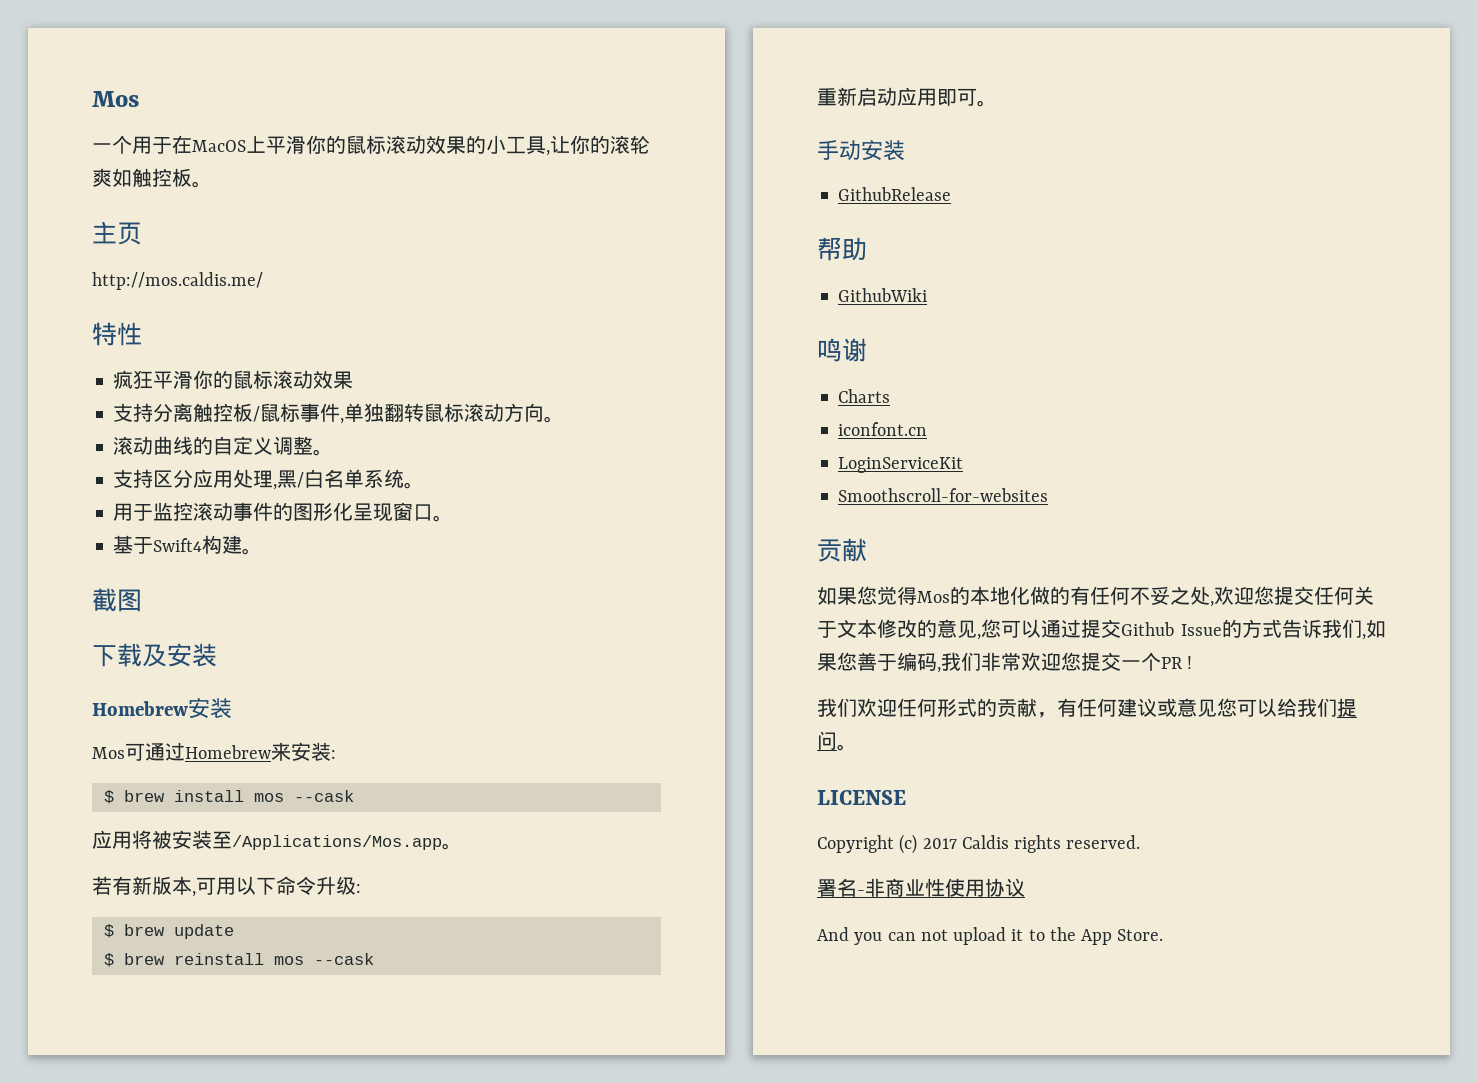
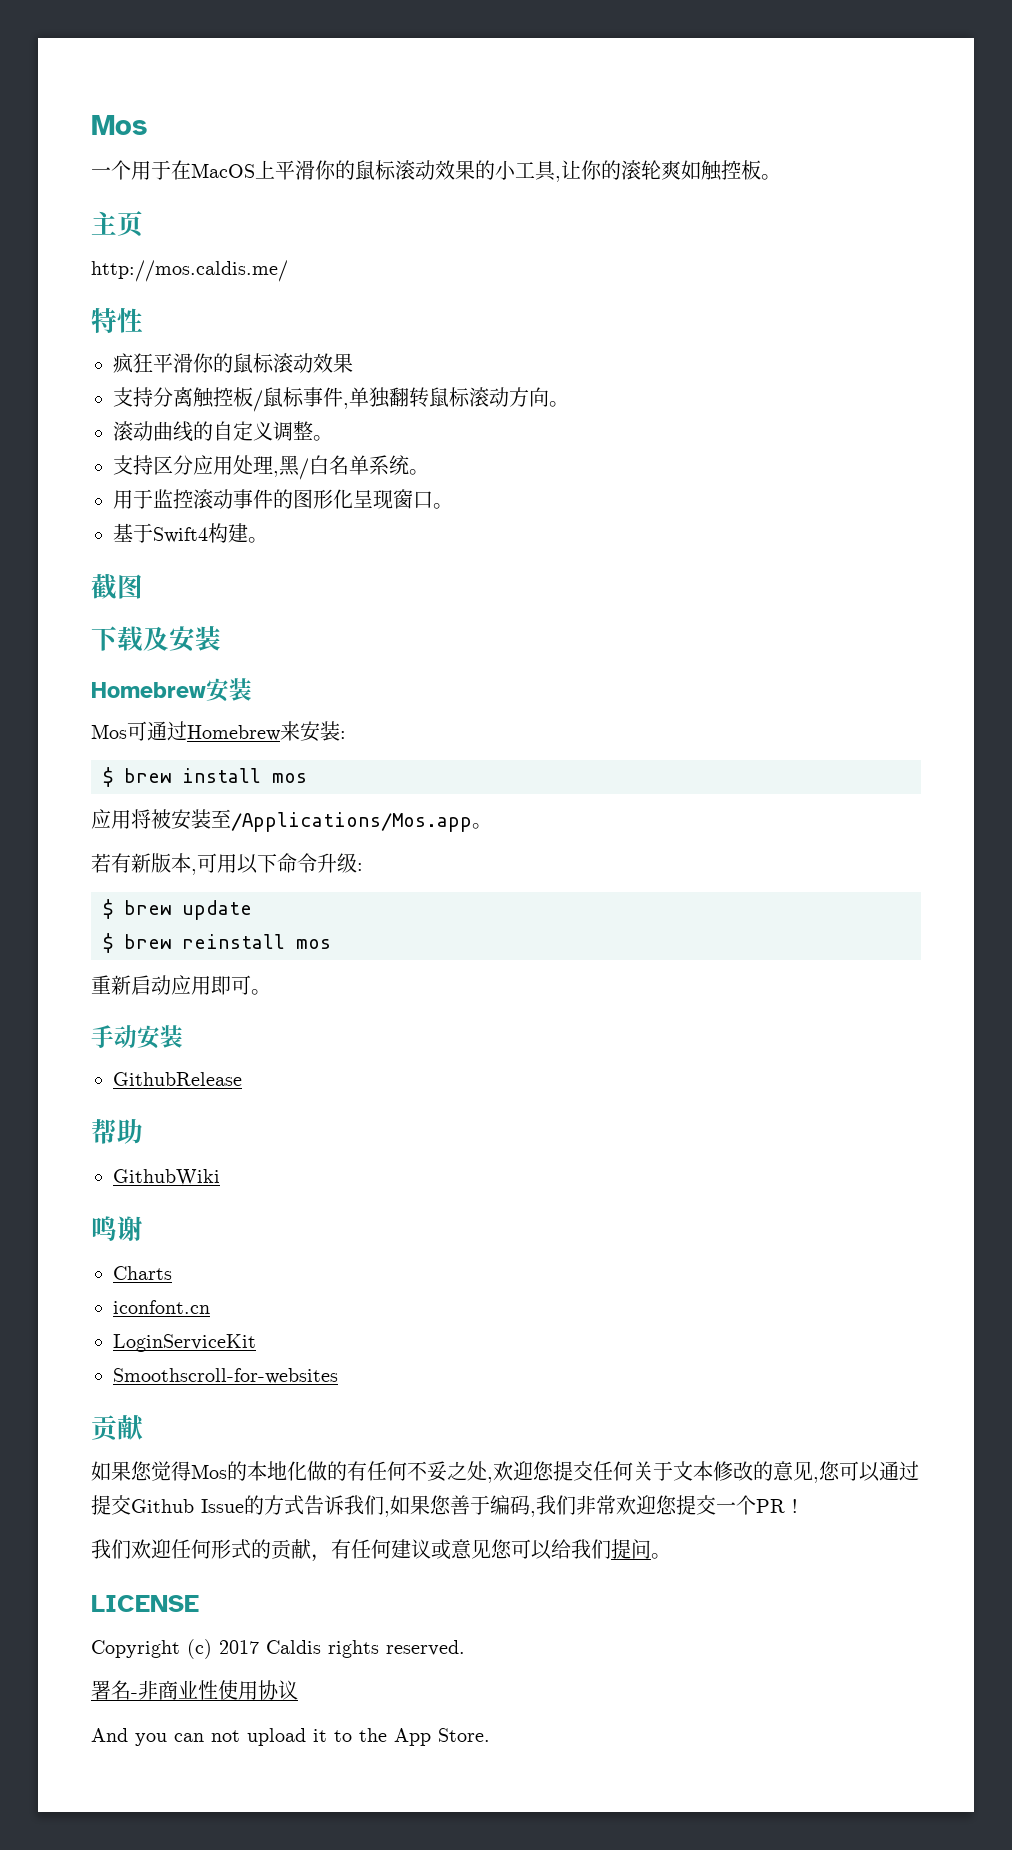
[293,790,354,802] --cask -> (307, 778) none
[313,953,374,965] --cask -> (331, 944) none

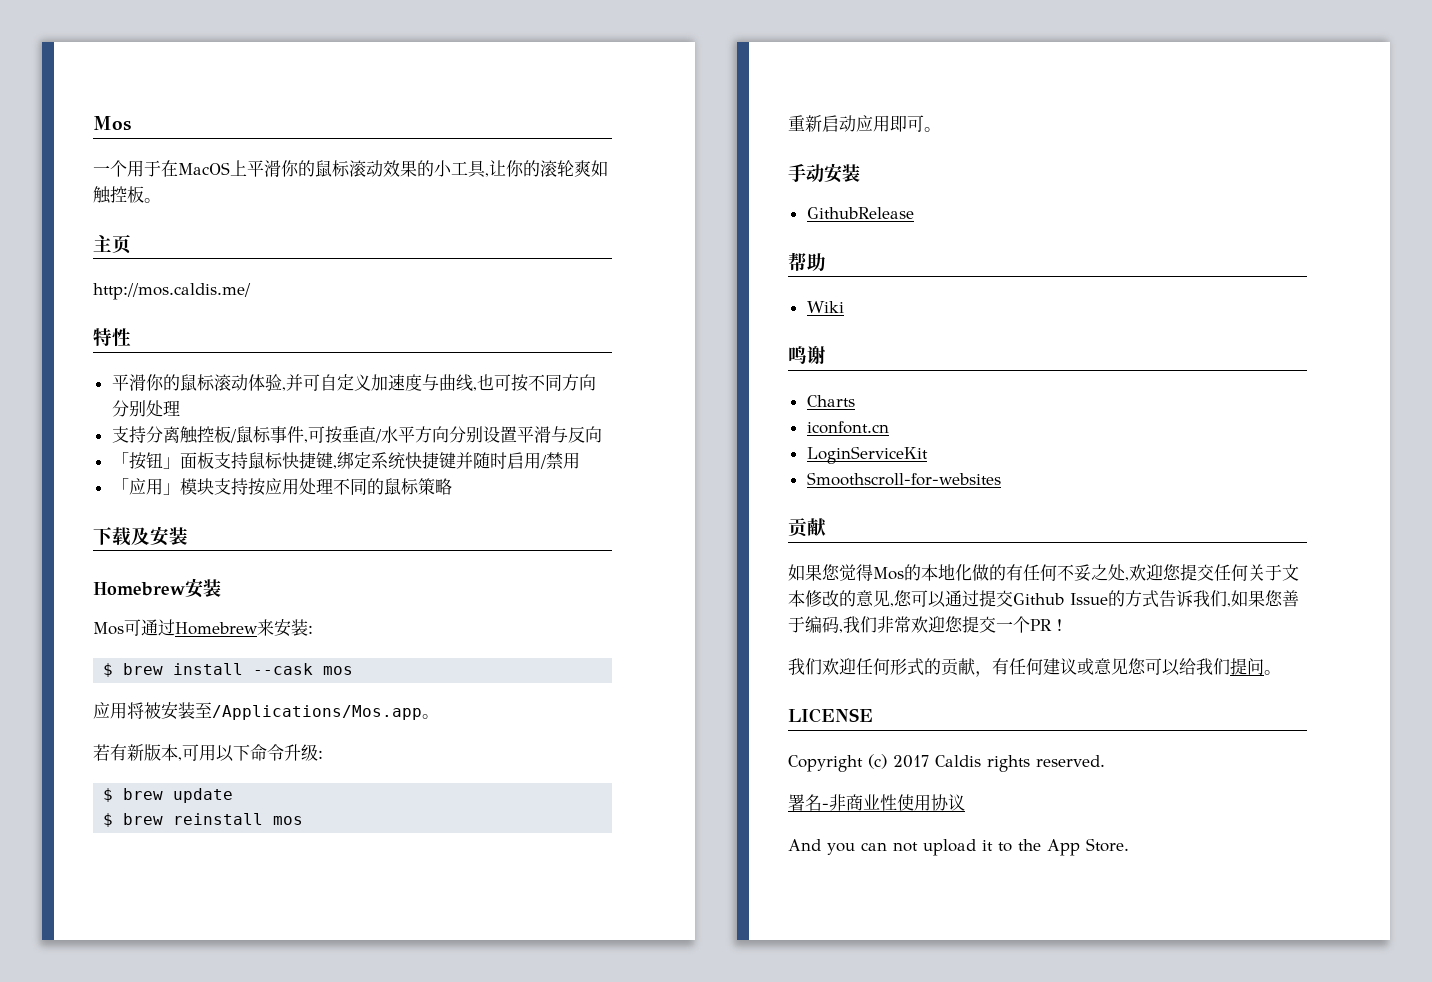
[113,353,353,373] 疯狂平滑你的鼠标滚动效果 -> [111,374,596,392] [111,400,180,417] 平滑你的鼠标滚动体验,并可自定义加速度与曲线,也可按不同方向分别处理
[349,387,569,408] [113,421,333,442] [113,455,429,480] [113,489,453,509] [113,523,268,543] [91,573,143,600] 单独翻转鼠标滚动方向。 // 滚动曲线的自定义调整。 // 支持区分应用处理,黑/白名单系统。 // 用于监控滚动事件的图形化呈现窗口。 // 基于Swift4构建。 // 截图 -> [307,426,602,444] [111,451,580,470] [111,478,452,496] 可按垂直/水平方向分别设置平滑与反向 // 「按钮」面板支持鼠标快捷键,绑定系统快捷键并随时启用/禁用 // 「应用」模块支持按应用处理不同的鼠标策略
(261, 775) none -> [253,663,314,675] --cask
[113,1169,220,1186] GithubWiki -> [806,301,844,313] Wiki

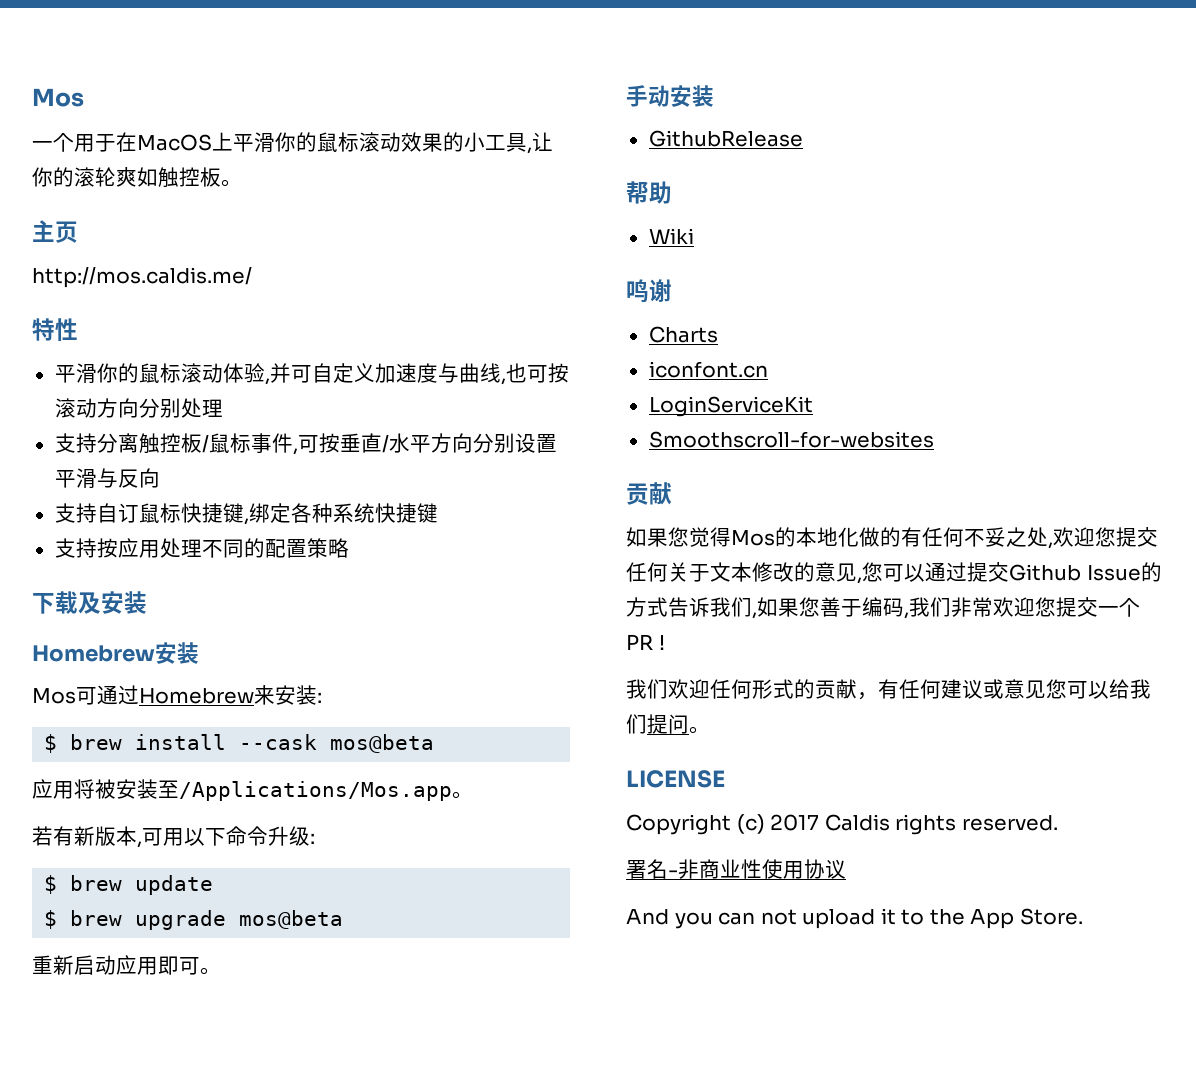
[527,374,562,391] 不同 -> [54,398,97,418] 滚动
[111,452,248,470] 「按钮」面板支持 -> [54,503,139,523] 支持自订
(371, 460) none -> [290,503,333,523] 各种
[455,452,580,470] [111,478,214,495] 并随时启用/禁用 // 「应用」模块 -> (438, 513) //
[383,478,419,495] 鼠标 -> [264,539,307,558] 配置
[323,666,354,675] mos -> [330,734,435,753] mos@beta
[173,813,304,825] reinstall mos -> [135,910,344,930] upgrade mos@beta

